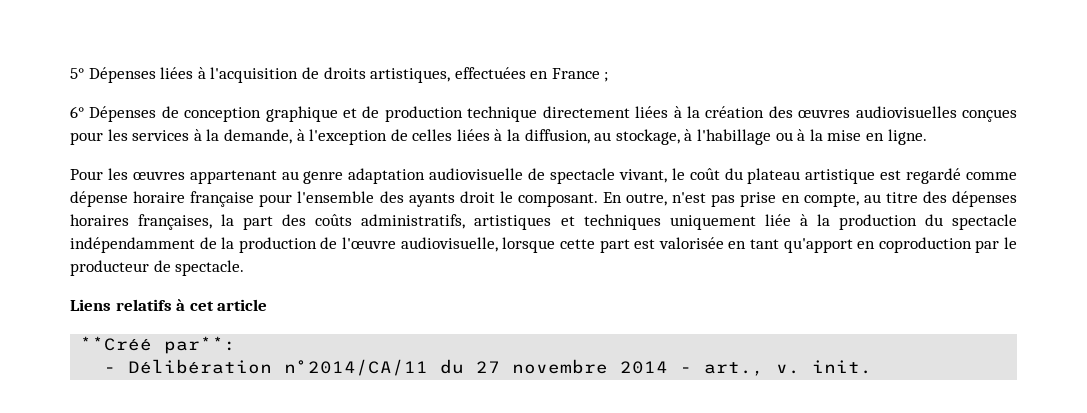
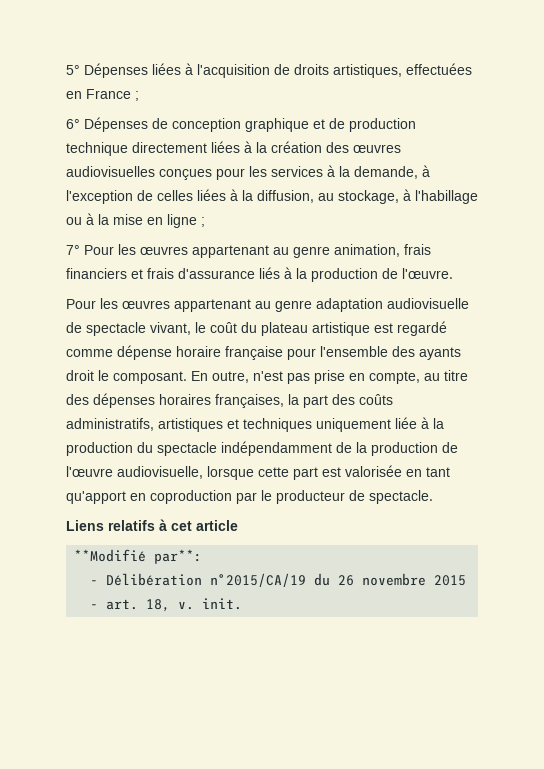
[887,129,927,145] ligne. -> [167,214,205,228] [66,244,431,258] [66,267,453,282] ligne ; // 7° Pour les œuvres appartenant au genre animation, frais financiers et frais d'assurance liés à la production de l'œuvre.
[80,336,153,351] **Créé -> [74,549,147,562] **Modifié
[284,359,765,376] n°2014/CA/11 du 27 novembre 2014 - art., -> [210,573,467,587] [90,599,171,612] n°2015/CA/19 du 26 novembre 2015 - art. 18,

